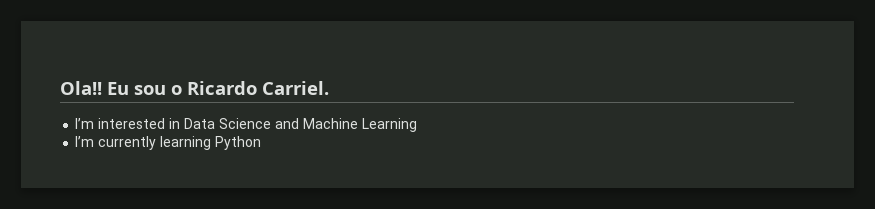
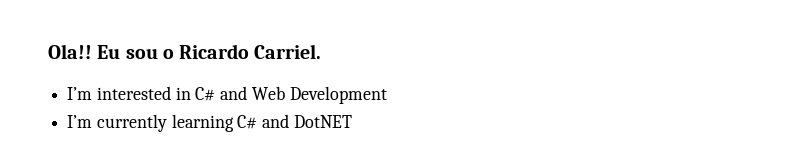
[184,118,418,132] Data Science and Machine Learning -> [195,86,387,104] C# and Web Development
[215,136,262,150] Python -> [237,114,352,129] C# and DotNET

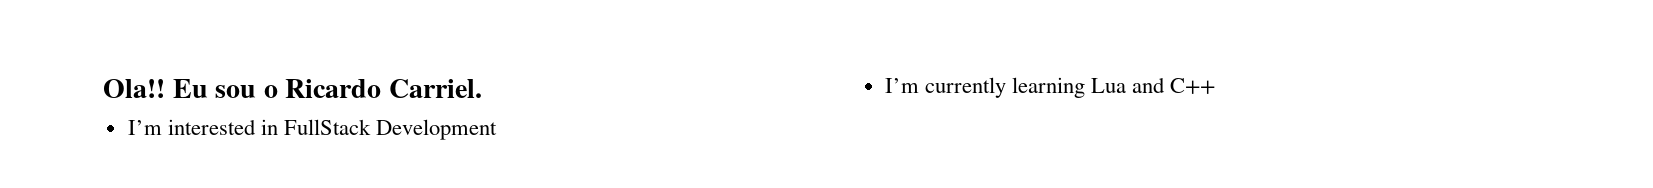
[195,86,285,101] C# and Web -> [283,119,371,135] FullStack
[237,114,352,129] C# and DotNET -> [1090,77,1216,94] Lua and C++

